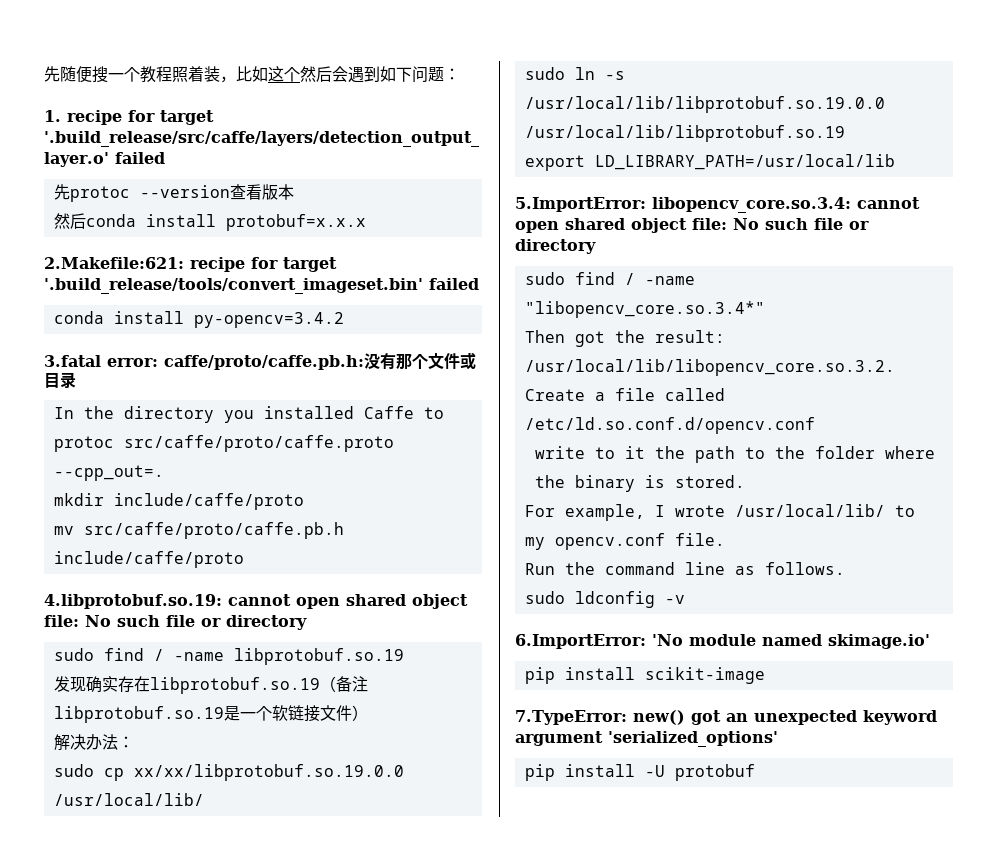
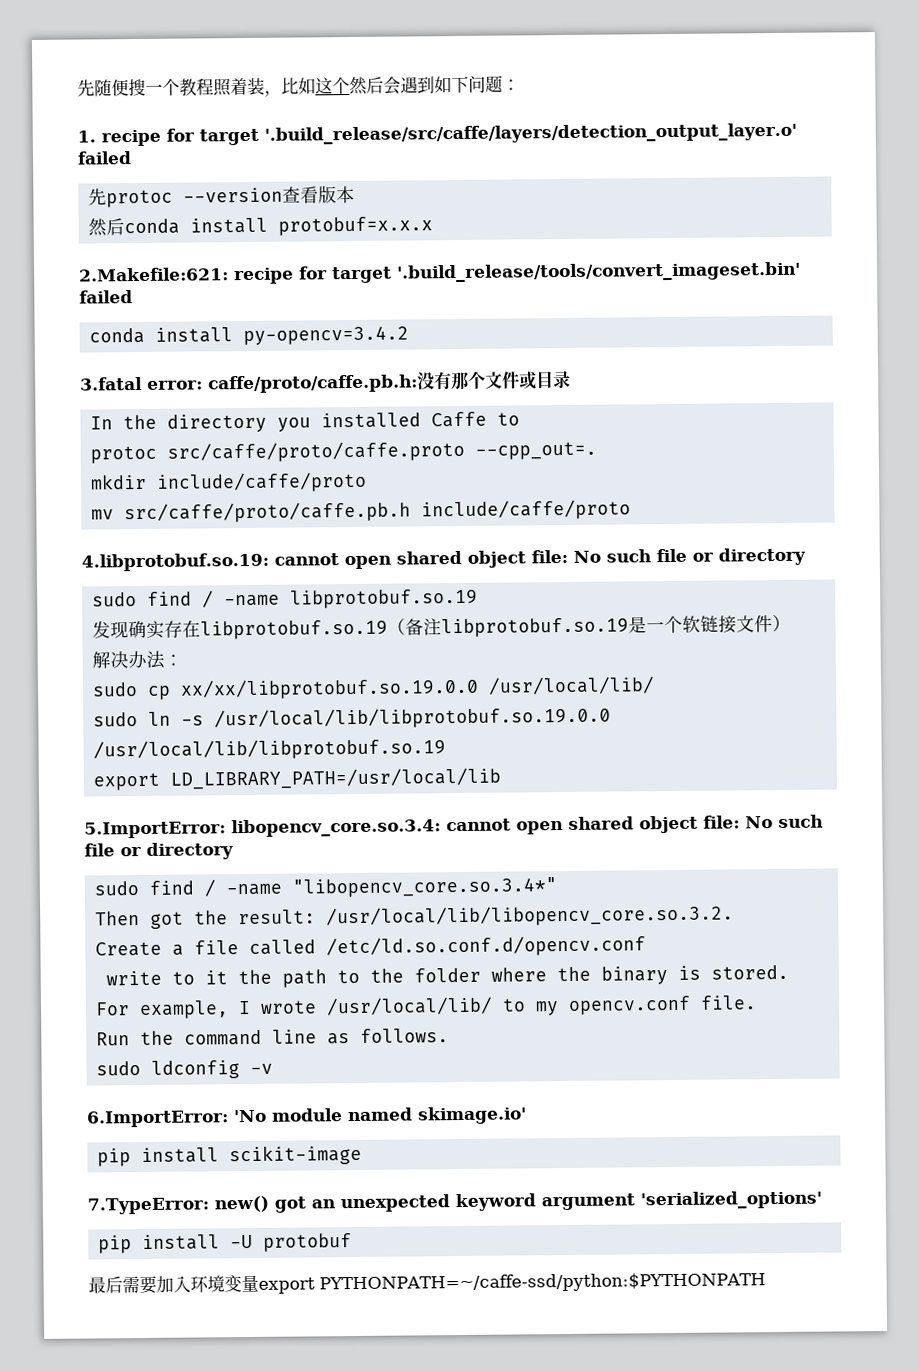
(755, 772) none -> [88,1272,766,1295] // 最后需要加入环境变量export PYTHONPATH=~/caffe-ssd/python:$PYTHONPATH

